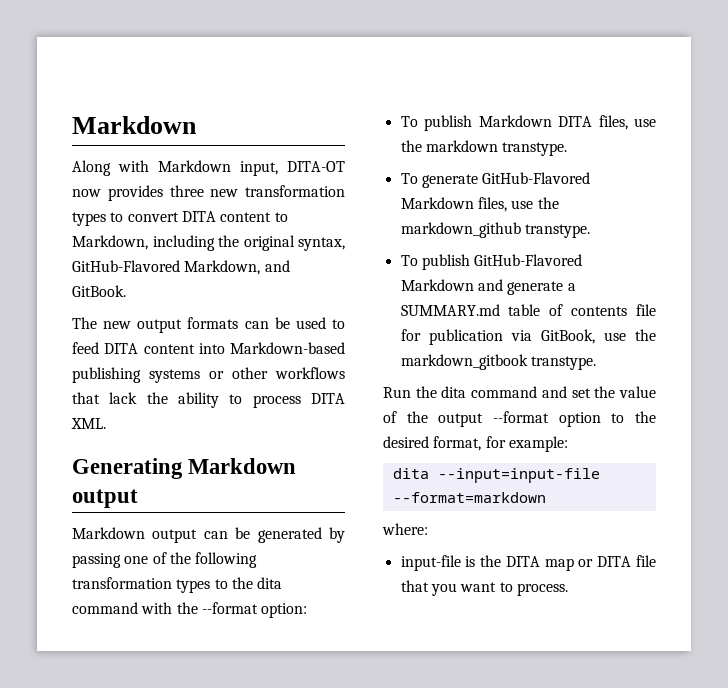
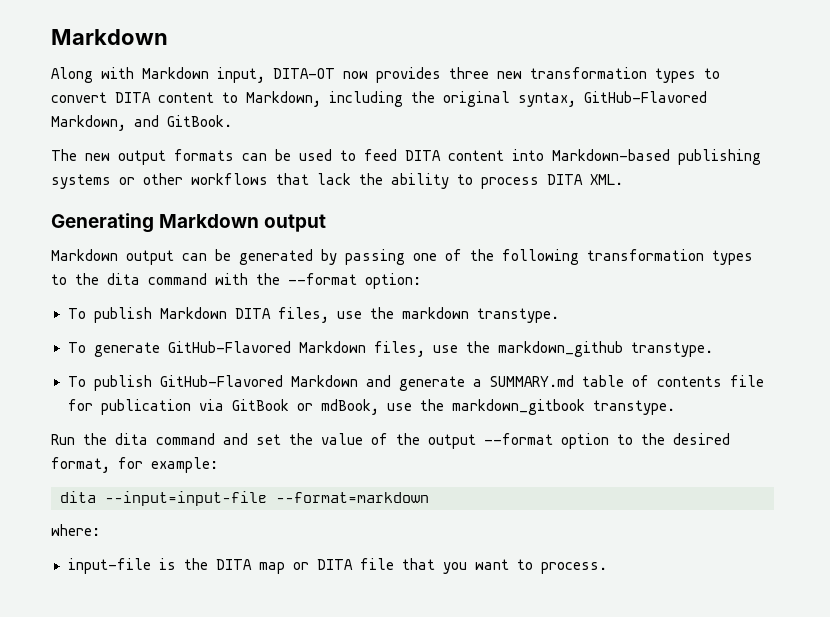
[540,329,595,344] GitBook, -> [231,399,379,415] GitBook or mdBook,

